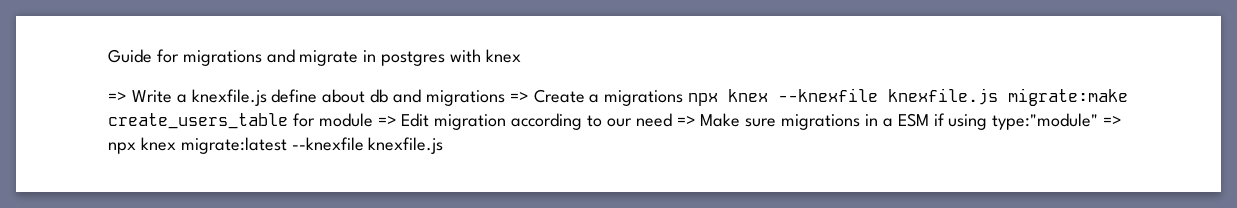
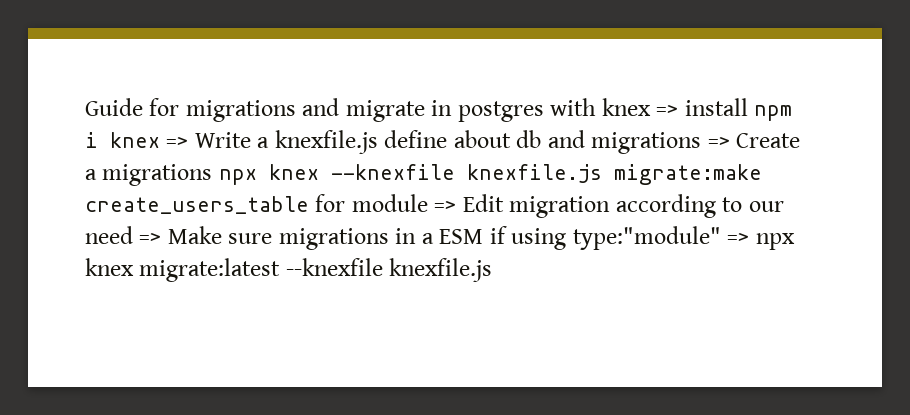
(521, 56) // -> [656,98,793,121] [85,132,160,148] => install npm i knex

